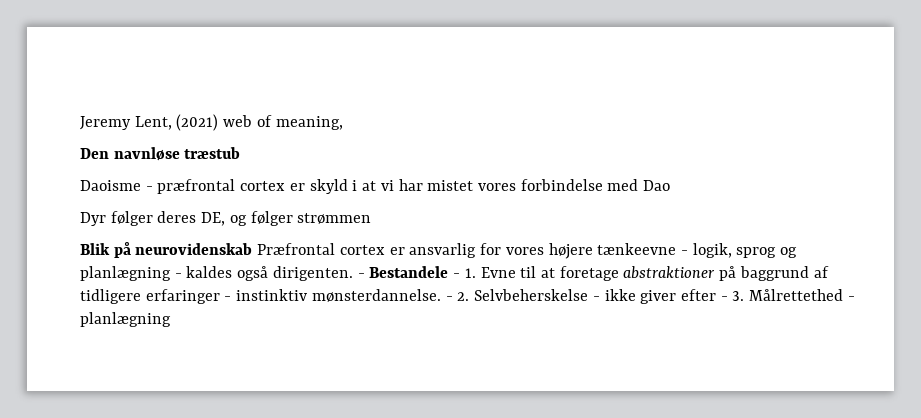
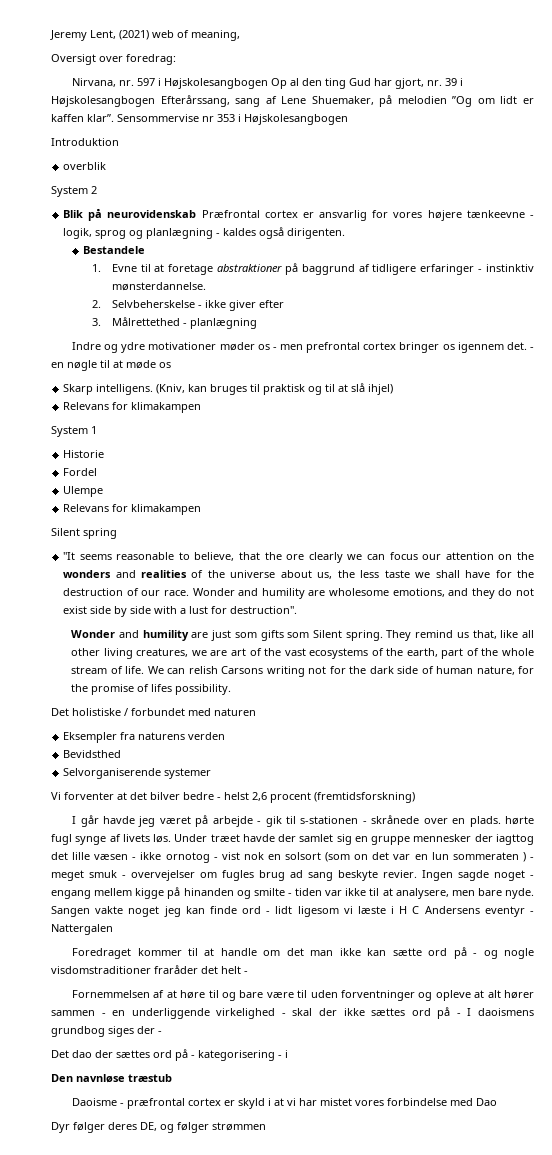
(343, 123) none -> [51,54,176,65] [72,78,464,89] [51,95,534,107] [51,114,348,125] [51,138,119,146] [63,162,107,170] [51,186,97,197] [63,208,534,221] [63,227,346,239] [83,246,146,254] [91,263,534,275] [111,282,206,291] [91,300,284,311] [91,317,257,329] [72,342,534,353] [51,360,171,371] [63,383,394,395] [63,402,202,413] [51,426,97,437] [63,450,105,458] [63,468,98,476] [63,486,104,497] [63,504,202,515] [51,528,117,539] [63,552,534,563] [63,570,534,579] [63,588,535,599] [63,606,298,617] [71,630,534,641] [71,648,534,659] [71,666,534,677] [71,684,232,695] [51,708,256,716] [63,732,226,743] [63,750,122,758] [63,768,212,779] [51,792,415,803] [72,815,534,827] [51,834,534,845] [51,852,534,863] [51,870,534,881] [51,887,534,899] [51,906,535,917] [51,924,113,935] [72,947,535,959] [51,965,248,974] [72,990,534,1001] [51,1007,534,1019] [51,1026,162,1037] [51,1049,288,1061] // Oversigt over foredrag: // Nirvana, nr. 597 i Højskolesangbogen Op al den ting Gud har gjort, nr. 39 i Højskolesangbogen Efterårssang, sang af Lene Shuemaker, på melodien ”Og om lidt er kaffen klar”. Sensommervise nr 353 i Højskolesangbogen // Introduktion // overblik // System 2 // Blik på neurovidenskab Præfrontal cortex er ansvarlig for vores højere tænkeevne - logik, sprog og planlægning - kaldes også dirigenten. // Bestandele // 1. Evne til at foretage abstraktioner på baggrund af tidligere erfaringer - instinktiv mønsterdannelse. // 2. Selvbeherskelse - ikke giver efter // 3. Målrettethed - planlægning // Indre og ydre motivationer møder os - men prefrontal cortex bringer os igennem det. - en nøgle til at møde os // Skarp intelligens. (Kniv, kan bruges til praktisk og til at slå ihjel) // Relevans for klimakampen // System 1 // Historie // Fordel // Ulempe // Relevans for klimakampen // Silent spring // "It seems reasonable to believe, that the ore clearly we can focus our attention on the wonders and realities of the universe about us, the less taste we shall have for the destruction of our race. Wonder and humility are wholesome emotions, and they do not exist side by side with a lust for destruction". // Wonder and humility are just som gifts som Silent spring. They remind us that, like all other living creatures, we are art of the vast ecosystems of the earth, part of the whole stream of life. We can relish Carsons writing not for the dark side of human nature, for the promise of lifes possibility. // Det holistiske / forbundet med naturen // Eksempler fra naturens verden // Bevidsthed // Selvorganiserende systemer // Vi forventer at det bilver bedre - helst 2,6 procent (fremtidsforskning) // I går havde jeg været på arbejde - gik til s-stationen - skrånede over en plads. hørte fugl synge af livets løs. Under træet havde der samlet sig en gruppe mennesker der iagttog det lille væsen - ikke ornotog - vist nok en solsort (som on det var en lun sommeraten ) - meget smuk - overvejelser om fugles brug ad sang beskyte revier. Ingen sagde noget - engang mellem kigge på hinanden og smilte - tiden var ikke til at analysere, men bare nyde. Sangen vakte noget jeg kan finde ord - lidt ligesom vi læste i H C Andersens eventyr - Nattergalen // Foredraget kommer til at handle om det man ikke kan sætte ord på - og nogle visdomstraditioner fraråder det helt - // Fornemmelsen af at høre til og bare være til uden forventninger og opleve at alt hører sammen - en underliggende virkelighed - skal der ikke sættes ord på - I daoismens grundbog siges der - // Det dao der sættes ord på - kategorisering - i
[80,242,798,259] [80,266,829,281] [80,289,855,304] [80,312,171,327] // Blik på neurovidenskab Præfrontal cortex er ansvarlig for vores højere tænkeevne - logik, sprog og planlægning - kaldes også dirigenten. - Bestandele - 1. Evne til at foretage abstraktioner på baggrund af tidligere erfaringer - instinktiv mønsterdannelse. - 2. Selvbeherskelse - ikke giver efter - 3. Målrettethed - planlægning -> (266, 1126) none

